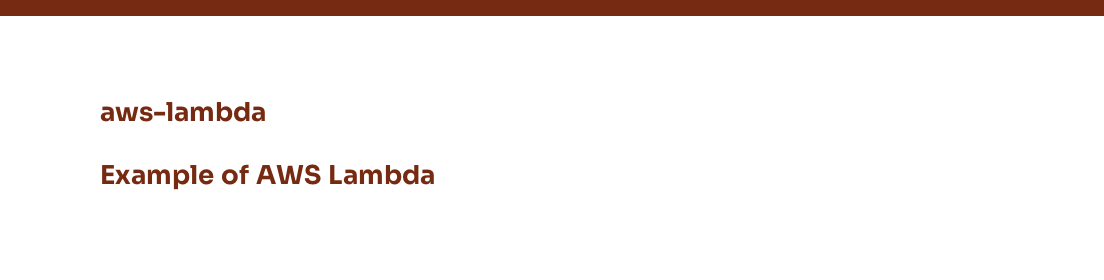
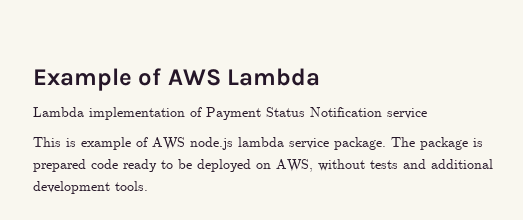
[100,102,266,122] aws-lambda // -> (33, 79) none
(436, 175) none -> [33,107,427,120] [33,137,483,150] [33,159,493,172] [33,181,148,194] // Lambda implementation of Payment Status Notification service // This is example of AWS node.js lambda service package. The package is prepared code ready to be deployed on AWS, without tests and additional development tools.

